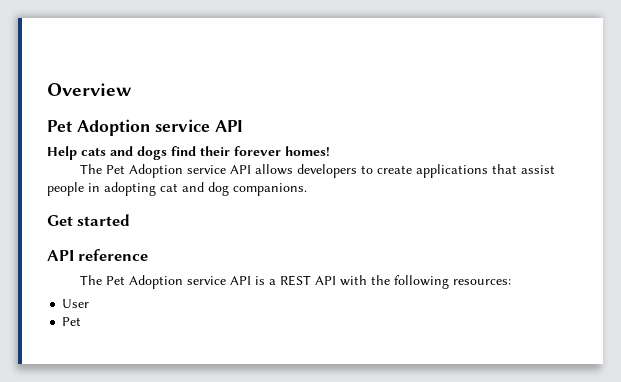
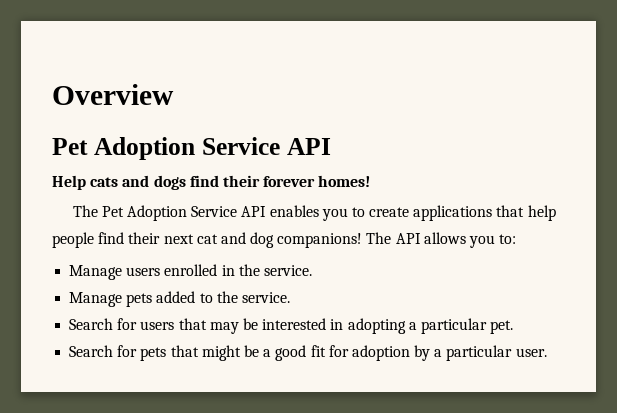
[155,119,211,132] service -> [201,137,280,155] Service
[187,164,556,178] [47,182,307,196] [47,214,131,226] [47,249,149,261] [80,275,512,289] [62,299,90,308] [62,317,82,326] service API allows developers to create applications that assist people in adopting cat and dog companions. // Get started // API reference // The Pet Adoption service API is a REST API with the following resources: // User // Pet -> [191,205,556,221] [52,232,517,248] [69,264,312,280] [69,291,290,307] [69,318,514,334] [69,345,547,361] Service API enables you to create applications that help people find their next cat and dog companions! The API allows you to: // Manage users enrolled in the service. // Manage pets added to the service. // Search for users that may be interested in adopting a particular pet. // Search for pets that might be a good fit for adoption by a particular user.

